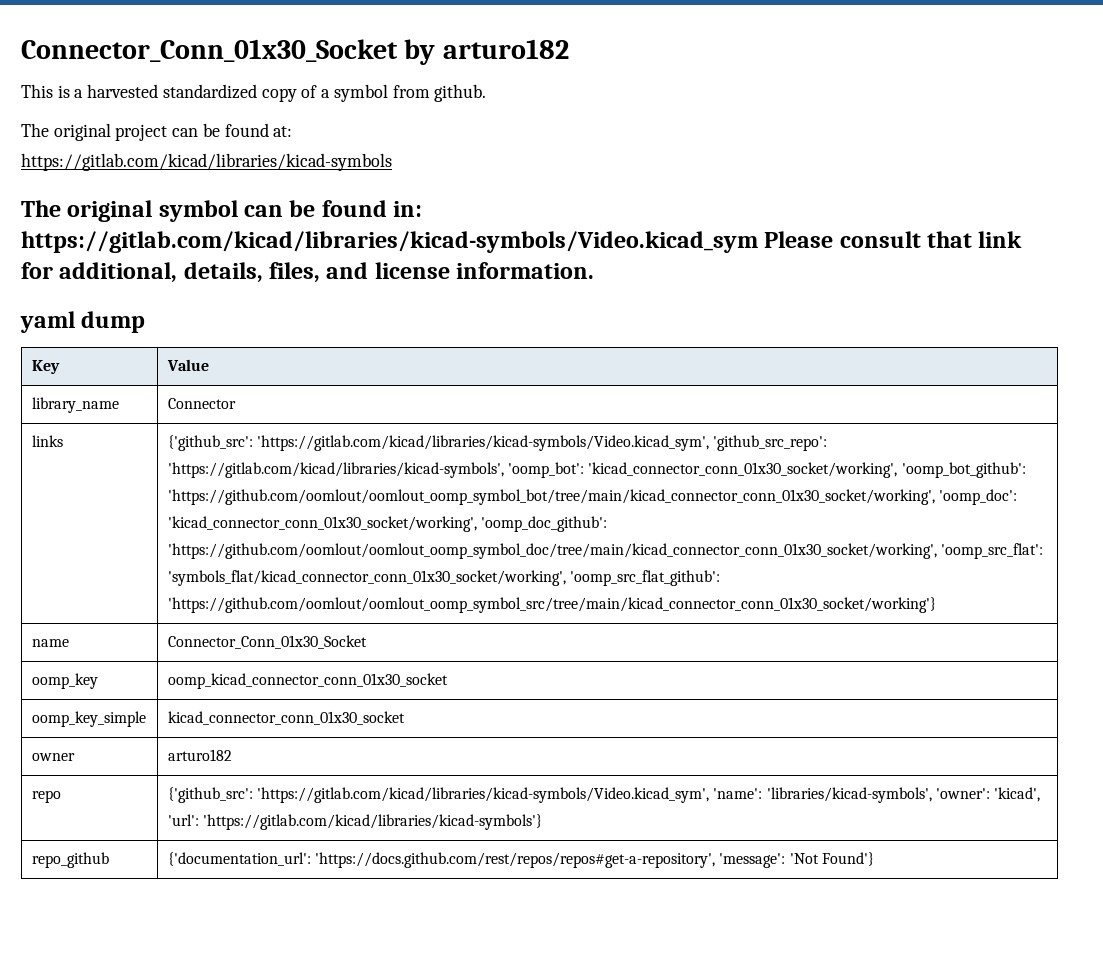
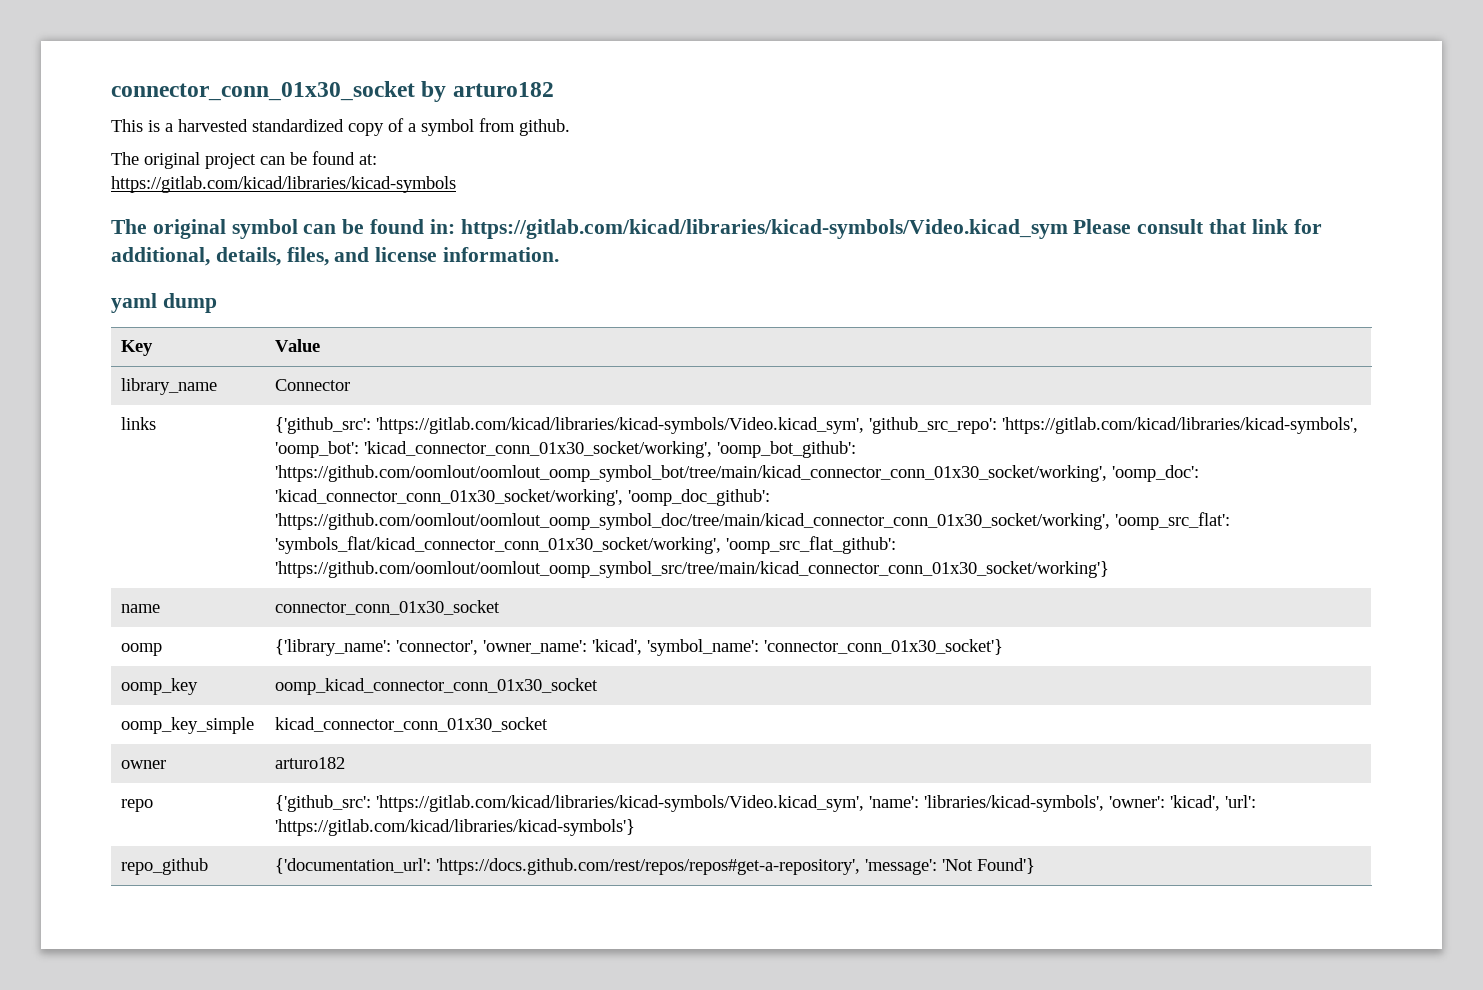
[21,39,398,62] Connector_Conn_01x30_Socket -> [111,81,415,101] connector_conn_01x30_socket
[167,635,367,649] Connector_Conn_01x30_Socket -> [275,600,501,615] [121,643,163,656] [275,639,1004,656] connector_conn_01x30_socket // oomp | {'library_name': 'connector', 'owner_name': 'kicad', 'symbol_name': 'connector_conn_01x30_socket'}

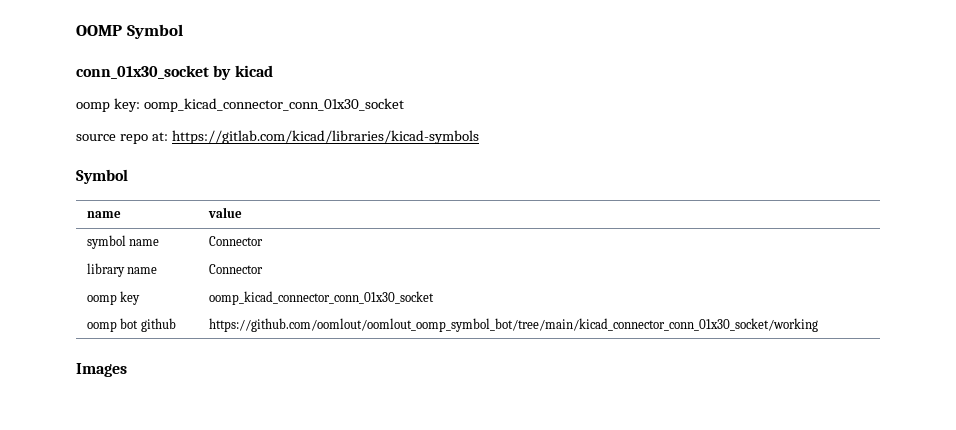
[111,81,554,102] [111,118,570,136] [111,151,355,169] connector_conn_01x30_socket by arturo182 // This is a harvested standardized copy of a symbol from github. // The original project can be found -> [76,24,183,39] [76,65,273,80] [76,98,404,112] [76,134,148,144] OOMP Symbol // conn_01x30_socket by kicad // oomp key: oomp_kicad_connector_conn_01x30_socket // source repo
(377, 159) // -> (168, 136) none
[111,219,1322,239] [111,247,560,266] [111,293,217,313] [121,340,154,356] [275,339,321,352] [121,378,218,395] [275,379,351,391] [121,417,157,430] [275,417,1359,434] [275,441,857,458] [275,465,1200,482] [275,489,771,506] [275,512,1231,530] [275,536,897,554] [275,561,1110,578] [121,604,161,613] [275,600,501,615] [121,643,163,656] [275,639,1004,656] [121,678,199,695] [275,678,599,695] [121,717,255,734] [275,717,549,732] [121,760,167,769] [275,757,346,769] [121,799,154,812] [275,795,1257,812] [275,819,636,836] [121,858,209,875] [275,858,1036,875] The original symbol can be found in: https://gitlab.com/kicad/libraries/kicad-symbols/Video.kicad_sym Please consult that link for additional, details, files, and license information. // yaml dump // Key | Value // library_name | Connector // links | {'github_src': 'https://gitlab.com/kicad/libraries/kicad-symbols/Video.kicad_sym', 'github_src_repo': 'https://gitlab.com/kicad/libraries/kicad-symbols', 'oomp_bot': 'kicad_connector_conn_01x30_socket/working', 'oomp_bot_github': 'https://github.com/oomlout/oomlout_oomp_symbol_bot/tree/main/kicad_connector_conn_01x30_socket/working', 'oomp_doc': 'kicad_connector_conn_01x30_socket/working', 'oomp_doc_github': 'https://github.com/oomlout/oomlout_oomp_symbol_doc/tree/main/kicad_connector_conn_01x30_socket/working', 'oomp_src_flat': 'symbols_flat/kicad_connector_conn_01x30_socket/working', 'oomp_src_flat_github': 'https://github.com/oomlout/oomlout_oomp_symbol_src/tree/main/kicad_connector_conn_01x30_socket/working'} // name | connector_conn_01x30_socket // oomp | {'library_name': 'connector', 'owner_name': 'kicad', 'symbol_name': 'connector_conn_01x30_socket'} // oomp_key | oomp_kicad_connector_conn_01x30_socket // oomp_key_simple | kicad_connector_conn_01x30_socket // owner | arturo182 // repo | {'github_src': 'https://gitlab.com/kicad/libraries/kicad-symbols/Video.kicad_sym', 'name': 'libraries/kicad-symbols', 'owner': 'kicad', 'url': 'https://gitlab.com/kicad/libraries/kicad-symbols'} // repo_github | {'documentation_url': 'https://docs.github.com/rest/repos/repos#get-a-repository', 'message': 'Not Found'} -> [76,169,128,184] [86,211,121,218] [207,207,242,218] [86,235,160,249] [208,236,263,246] [86,263,158,277] [208,264,263,274] [86,291,141,305] [208,291,434,305] [86,318,176,332] [208,318,818,332] [76,363,127,377] Symbol // name | value // symbol name | Connector // library name | Connector // oomp key | oomp_kicad_connector_conn_01x30_socket // oomp bot github | https://github.com/oomlout/oomlout_oomp_symbol_bot/tree/main/kicad_connector_conn_01x30_socket/working // Images

